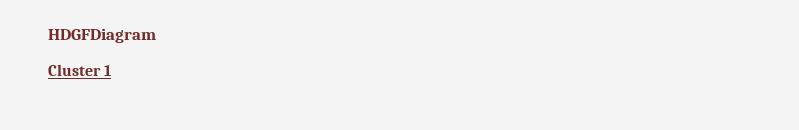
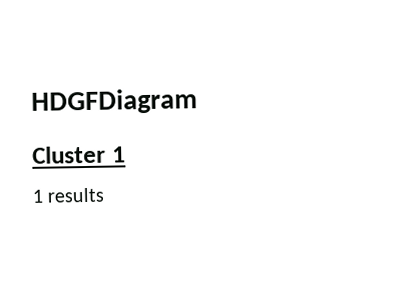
(112, 70) none -> [32,187,105,203] // 1 results

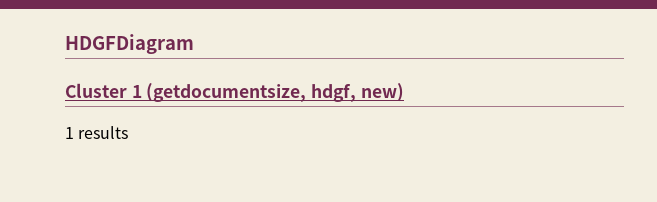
(126, 154) none -> [146,83,404,102] (getdocumentsize, hdgf, new)

